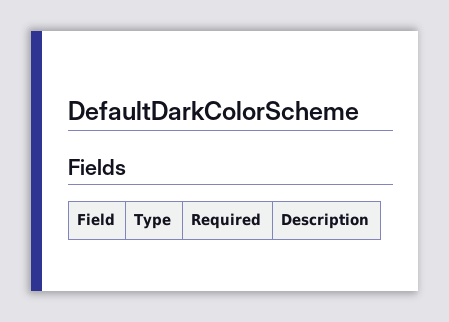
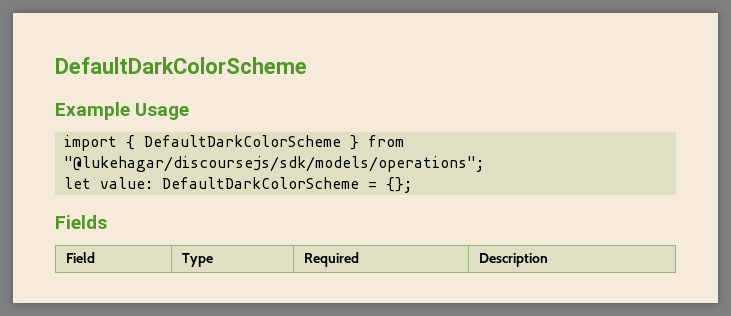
[68,101,359,120] DefaultDarkColorScheme -> [55,57,307,74] [55,102,190,120] [64,135,405,151] [64,156,485,172] [64,177,413,193] DefaultDarkColorScheme // Example Usage // import { DefaultDarkColorScheme } from "@lukehagar/discoursejs/sdk/models/operations"; // let value: DefaultDarkColorScheme = {};

